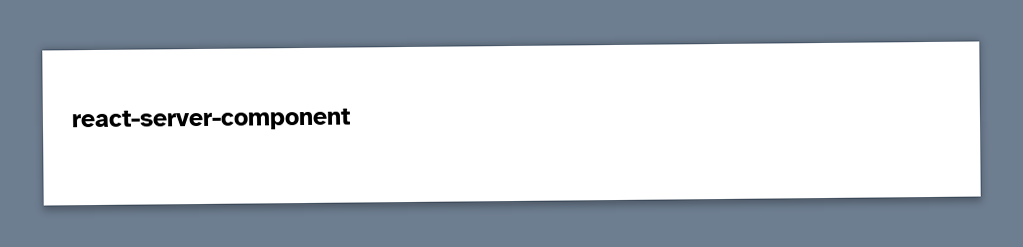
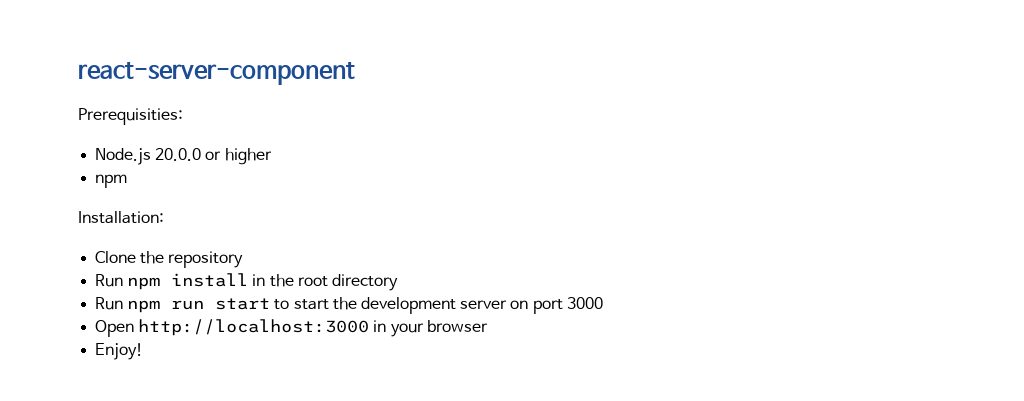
(351, 120) none -> [78,108,183,125] [95,148,272,165] [95,174,128,188] [78,211,164,224] [95,251,244,268] [95,273,398,291] [95,297,603,314] [95,319,488,337] [95,343,144,360] // Prerequisities: // Node.js 20.0.0 or higher // npm // Installation: // Clone the repository // Run npm install in the root directory // Run npm run start to start the development server on port 3000 // Open http://localhost:3000 in your browser // Enjoy!

